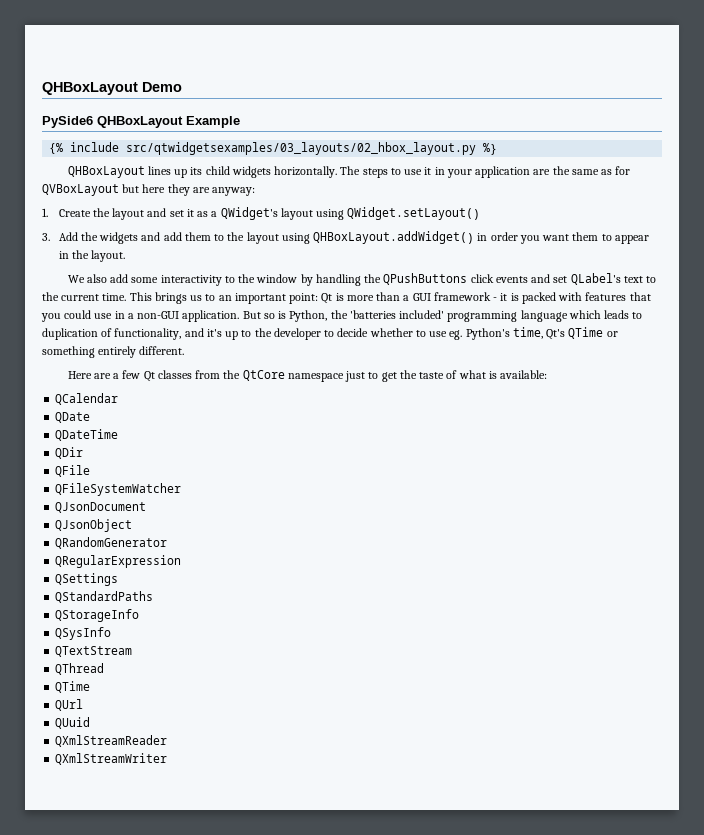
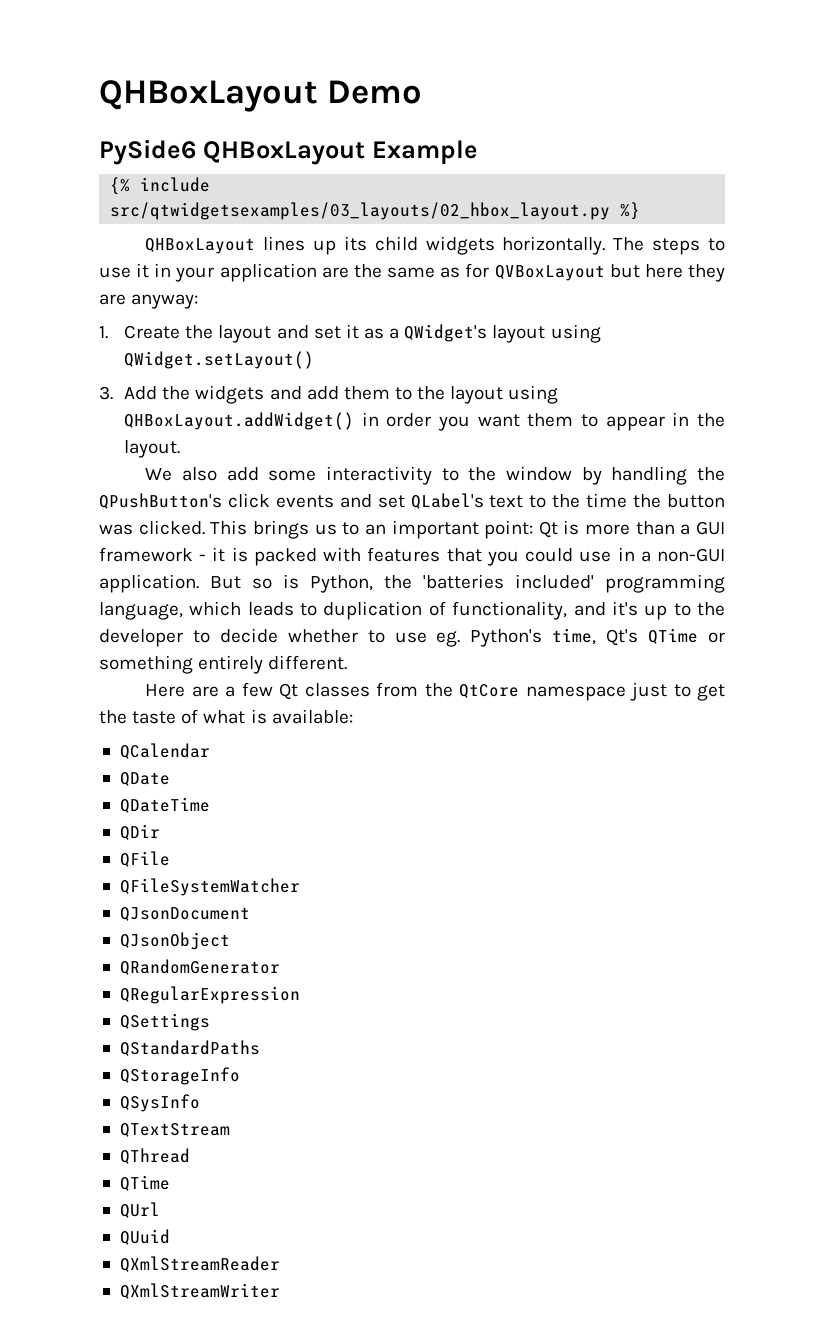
[383,273,468,285] QPushButtons -> [99,493,222,509] QPushButton's
[61,293,127,301] current time. -> [586,493,725,508] [99,520,205,535] time the button was clicked.
[520,310,568,322] language -> [99,602,183,620] language,

